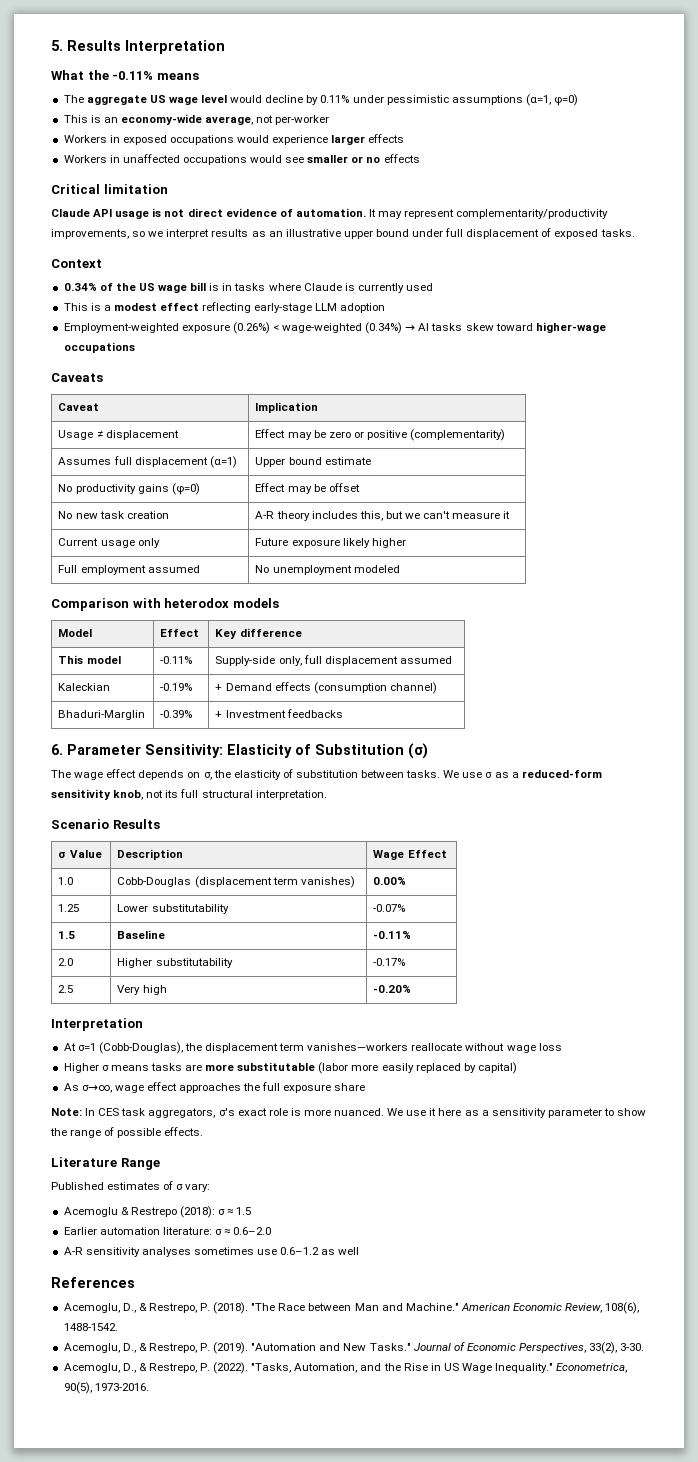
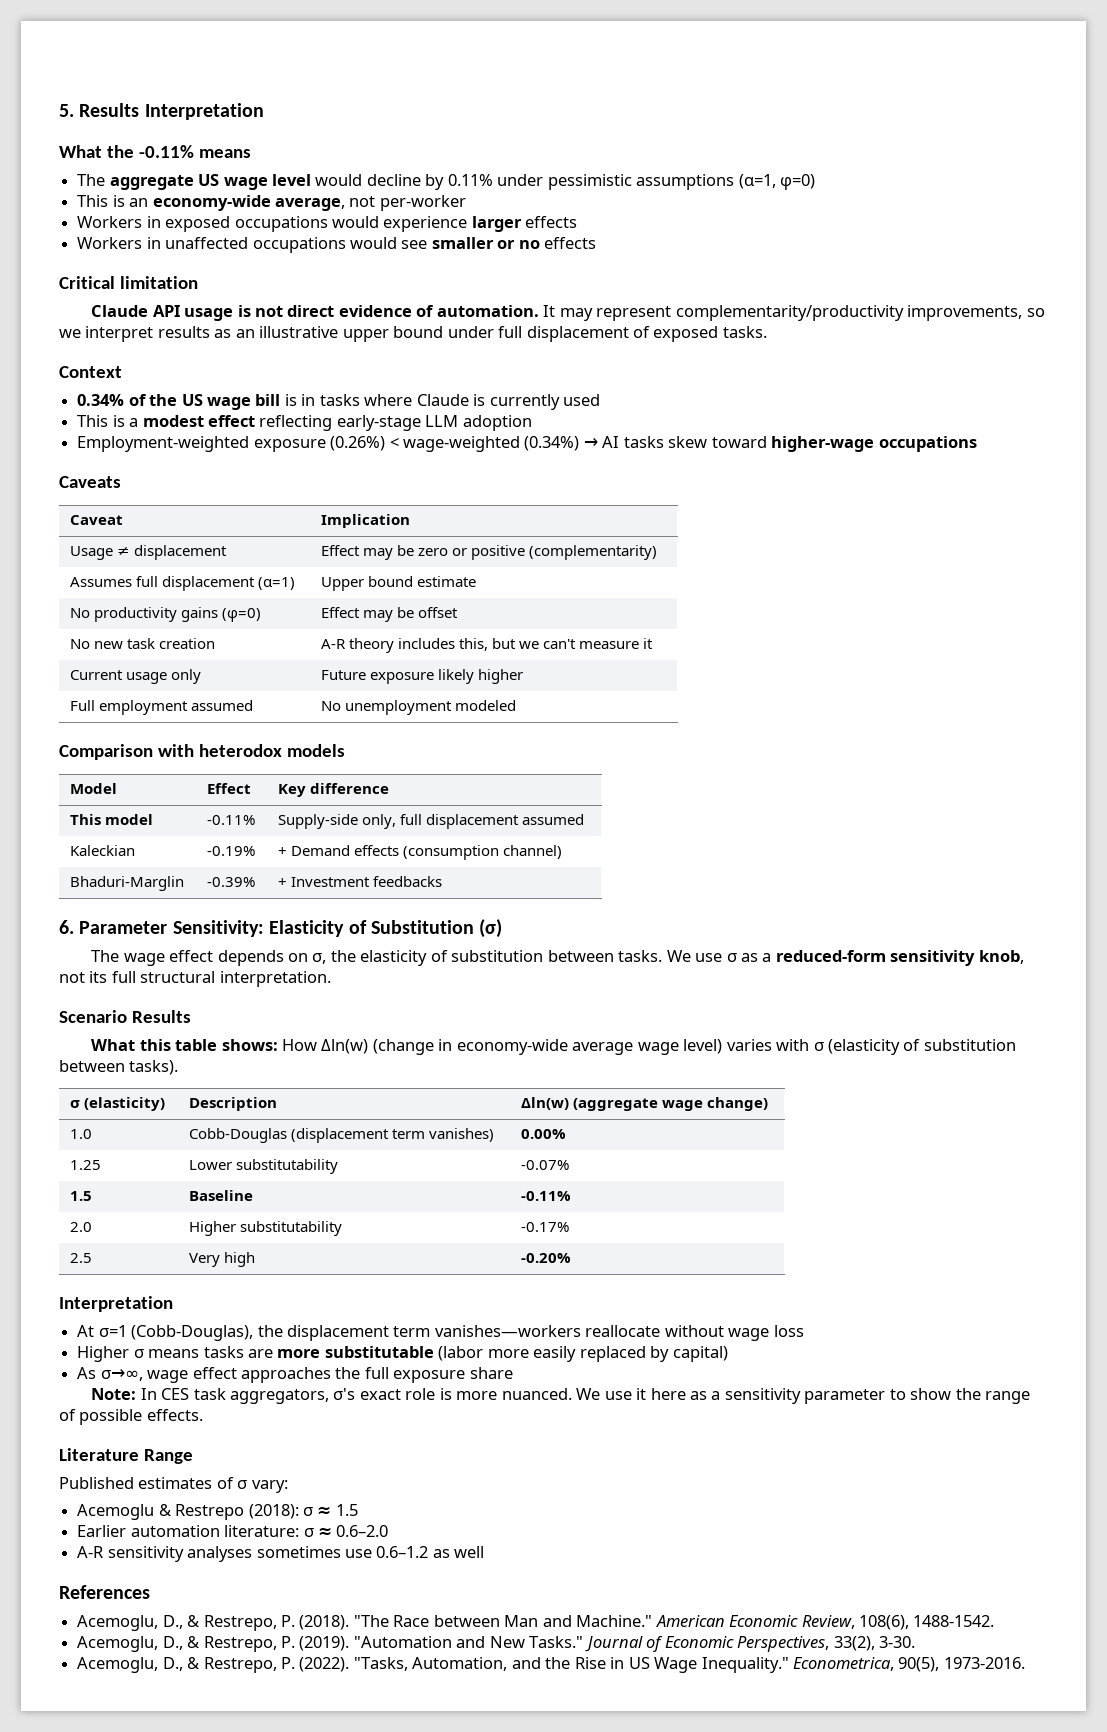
[58,850,102,858] // σ Value -> [91,1039,1016,1055] [59,1060,179,1075] [70,1097,166,1111] // What this table shows: How Δln(w) (change in economy-wide average wage level) varies with σ (elasticity of substitution between tasks). // σ (elasticity)
[373,850,447,860] Wage Effect -> [521,1097,769,1111] Δln(w) (aggregate wage change)

